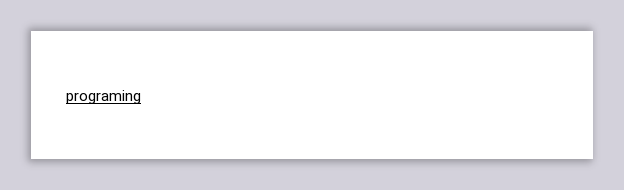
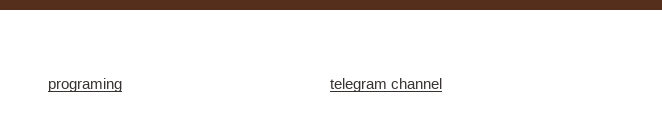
(141, 97) none -> [330,78,443,92] // telegram channel

